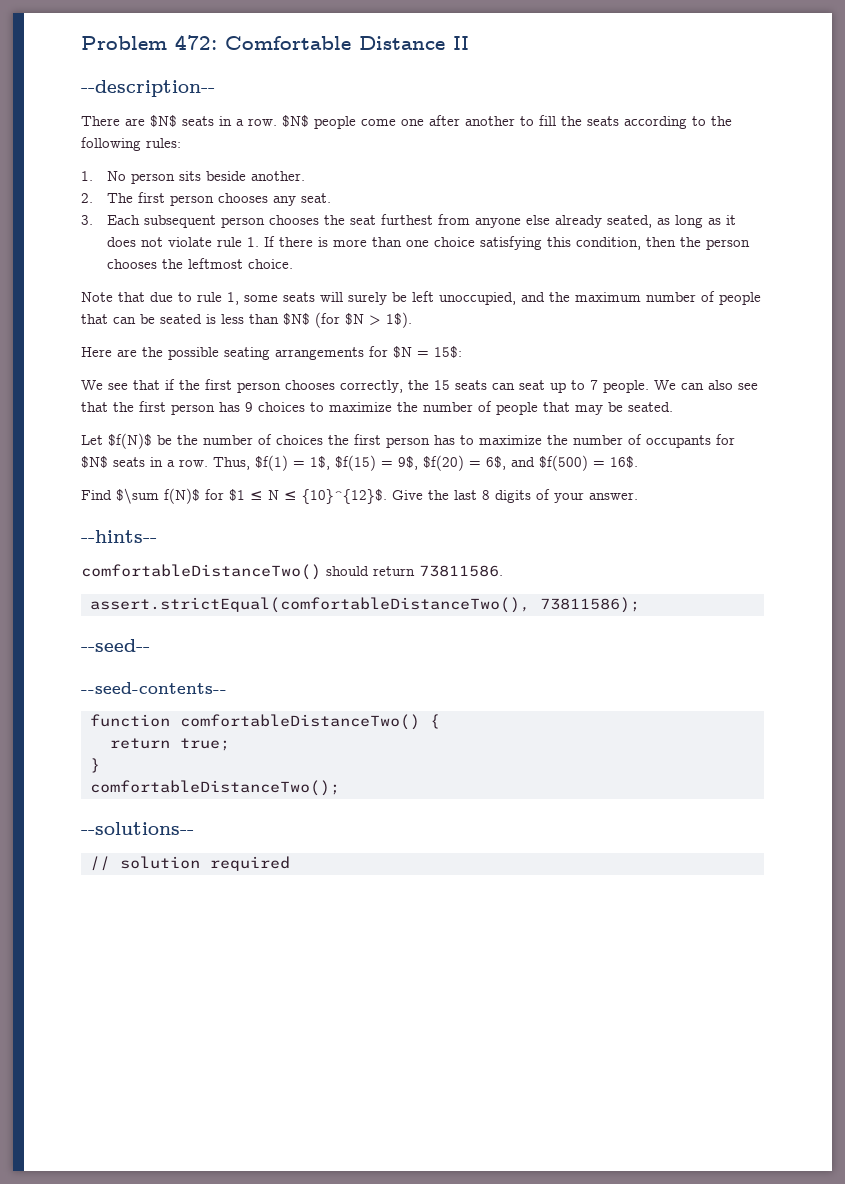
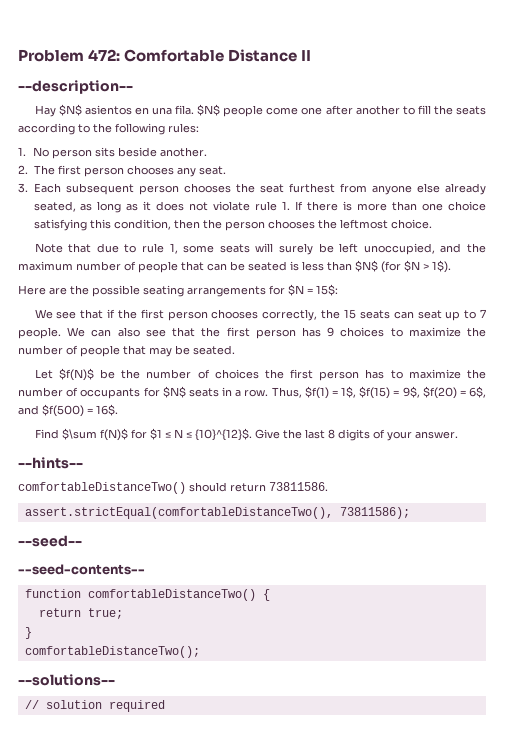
[81,115,277,127] There are $N$ seats in a row. -> [34,104,195,117] Hay $N$ asientos en una fila.

